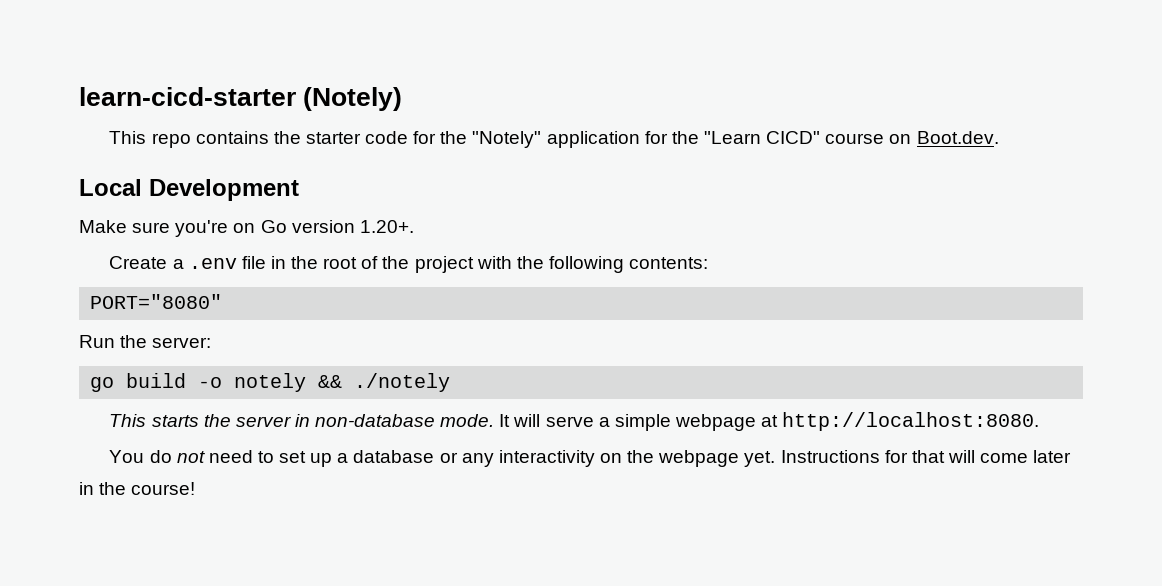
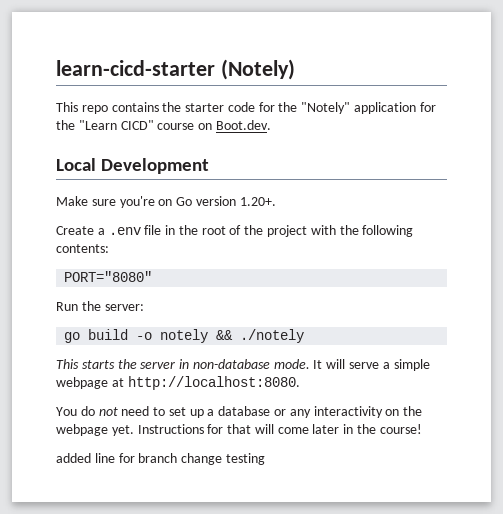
(196, 488) none -> [56,453,265,465] // added line for branch change testing

